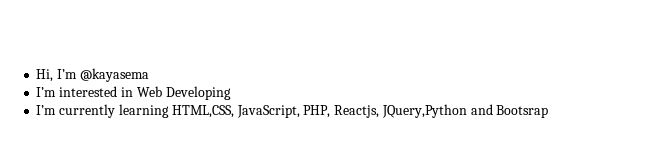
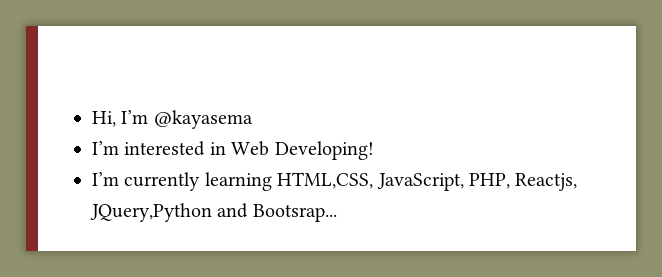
[165,86,231,100] Developing -> [274,141,374,160] Developing!
[496,105,549,118] Bootsrap -> [252,204,337,222] Bootsrap...

